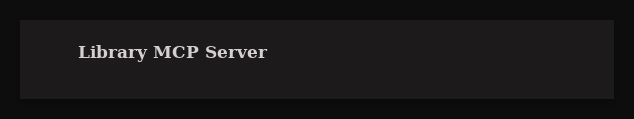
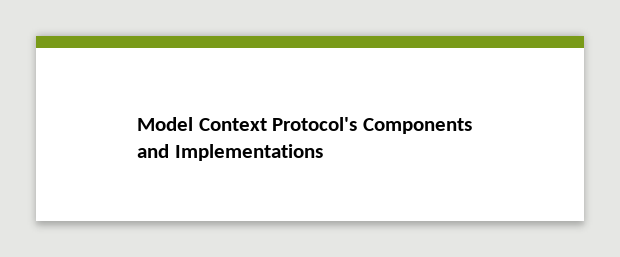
[78,45,268,62] Library MCP Server -> [137,117,472,134] [137,144,323,161] Model Context Protocol's Components and Implementations

